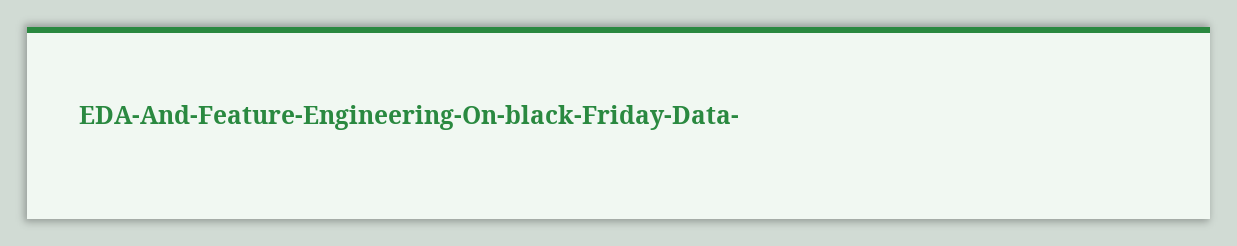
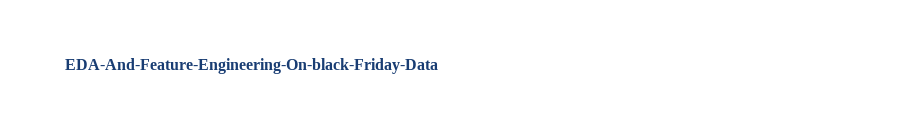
[79,105,739,130] EDA-And-Feature-Engineering-On-black-Friday-Data- -> [65,58,438,74] EDA-And-Feature-Engineering-On-black-Friday-Data

